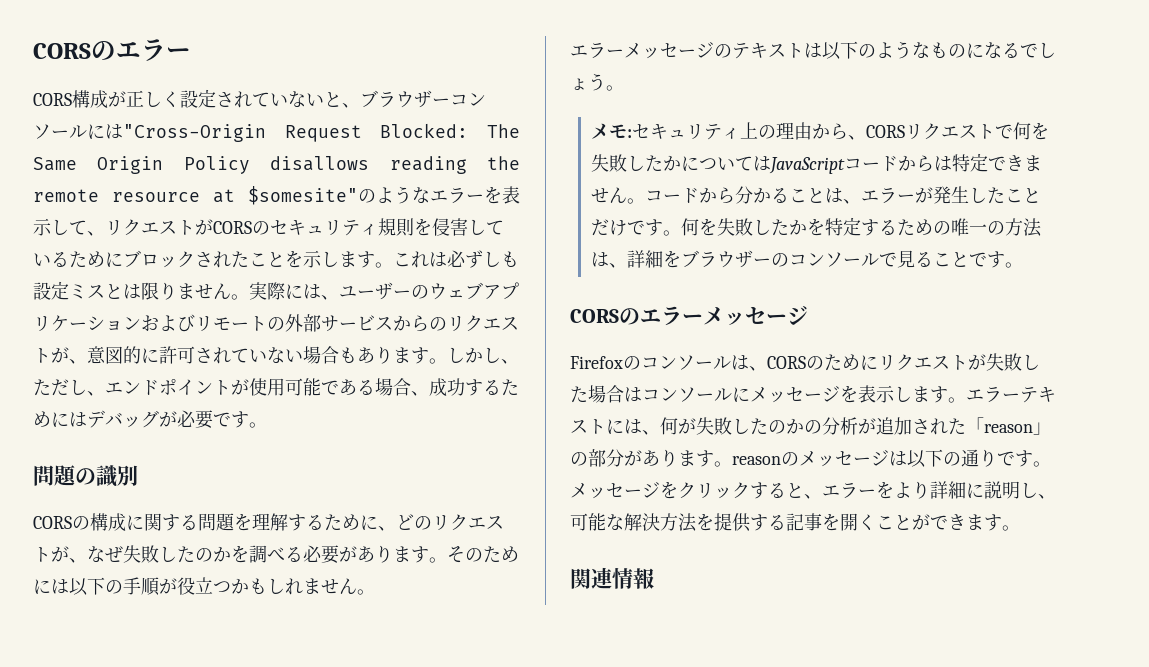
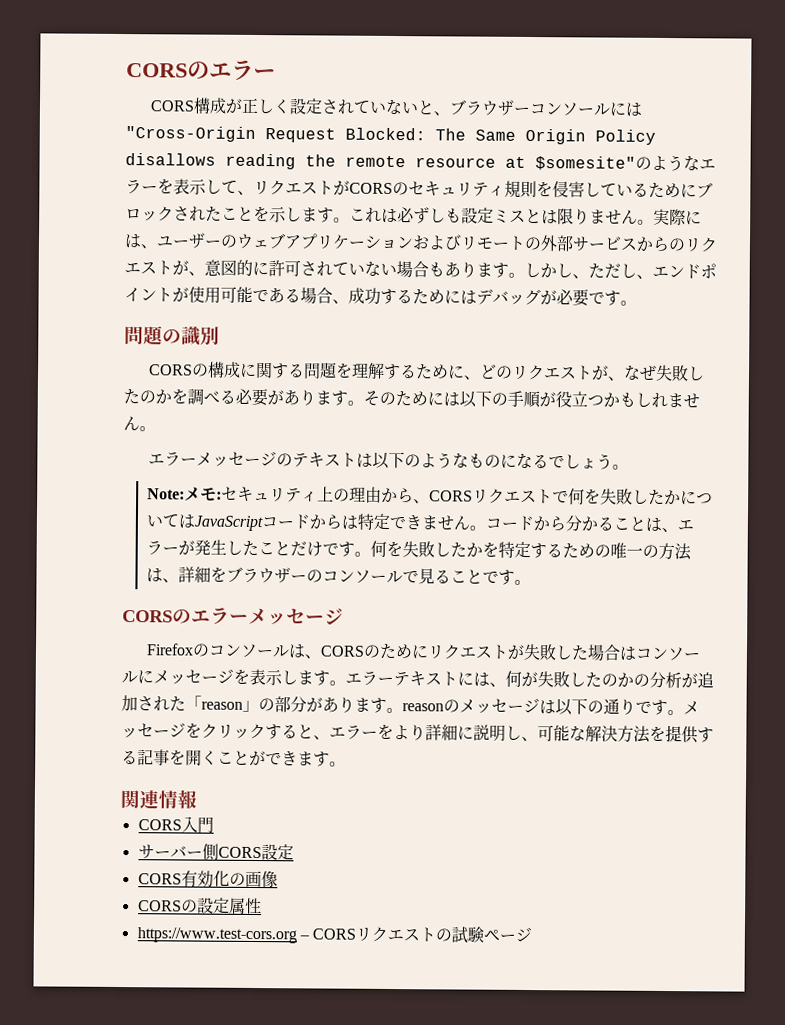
(624, 88) none -> [146,488,185,500] Note:
(654, 578) none -> [137,816,214,833] [137,843,294,861] [137,870,278,889] [137,897,262,915] [136,926,533,944] // CORS入門 // サーバー側CORS設定 // CORS有効化の画像 // CORSの設定属性 // https://www.test-cors.org – CORSリクエストの試験ページ

